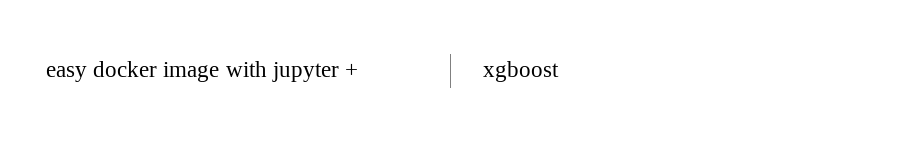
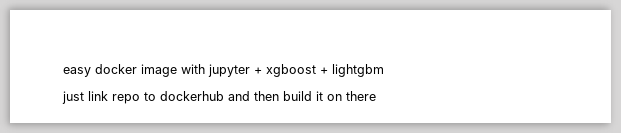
(559, 71) none -> [320,64,384,77] [62,91,376,104] + lightgbm // just link repo to dockerhub and then build it on there

